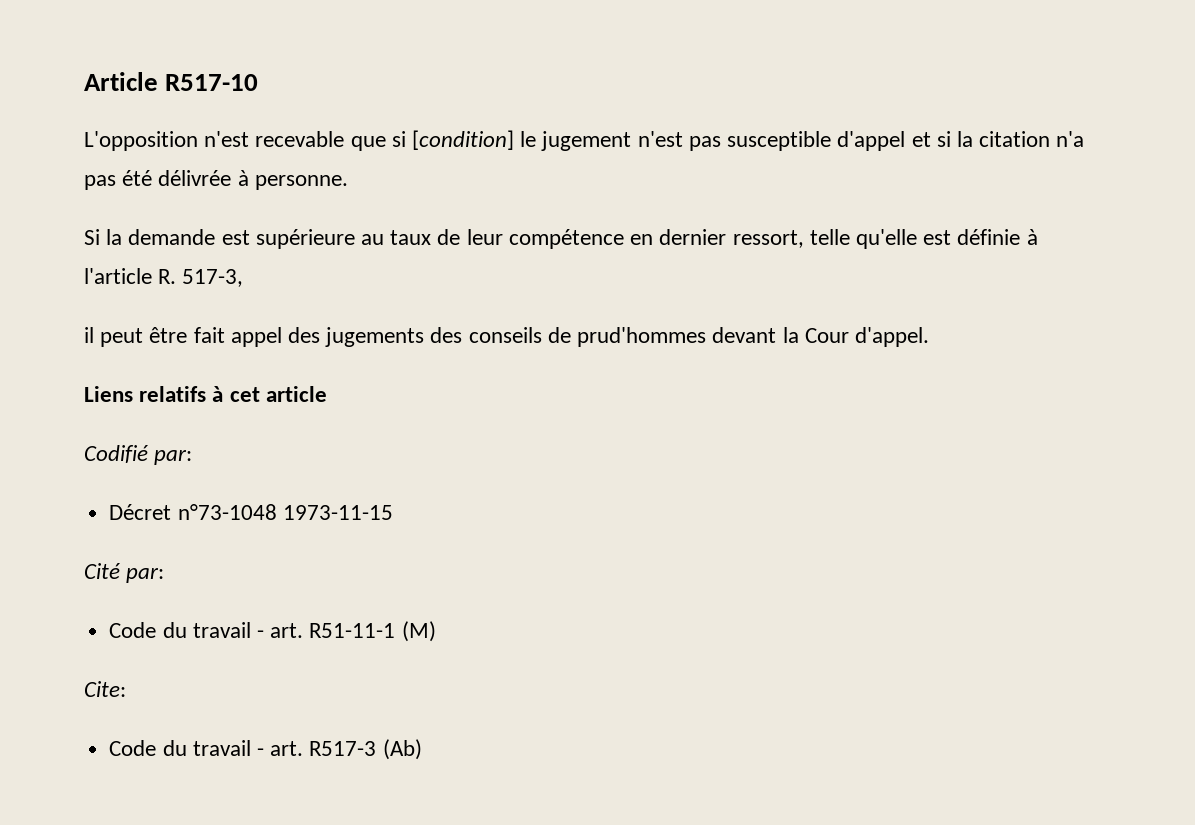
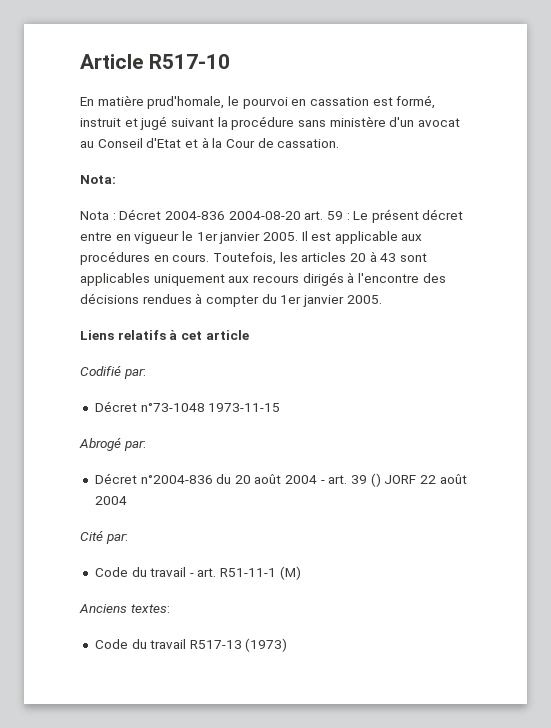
[84,130,1085,151] [84,170,348,190] [84,229,1038,249] [84,268,244,287] [84,327,929,347] L'opposition n'est recevable que si [condition] le jugement n'est pas susceptible d'appel et si la citation n'a pas été délivrée à personne. // Si la demande est supérieure au taux de leur compétence en dernier ressort, telle qu'elle est définie à l'article R. 517-3, // il peut être fait appel des jugements des conseils de prud'hommes devant la Cour d'appel. -> [80,95,436,109] [80,116,460,130] [80,137,340,148] [80,175,116,184] [80,209,464,223] [80,231,423,244] [80,251,427,265] [80,272,446,286] [80,293,382,307] En matière prud'homale, le pourvoi en cassation est formé, instruit et jugé suivant la procédure sans ministère d'un avocat au Conseil d'Etat et à la Cour de cassation. // Nota: // Nota : Décret 2004-836 2004-08-20 art. 59 : Le présent décret entre en vigueur le 1er janvier 2005. Il est applicable aux procédures en cours. Toutefois, les articles 20 à 43 sont applicables uniquement aux recours dirigés à l'encontre des décisions rendues à compter du 1er janvier 2005.
(393, 512) none -> [79,437,146,451] [94,473,467,487] [94,496,127,505] // Abrogé par: // Décret n°2004-836 du 20 août 2004 - art. 39 () JORF 22 août 2004
[84,681,126,697] [109,739,422,760] Cite: // Code du travail - art. R517-3 (Ab) -> [79,604,170,613] [94,638,288,652] Anciens textes: // Code du travail R517-13 (1973)

